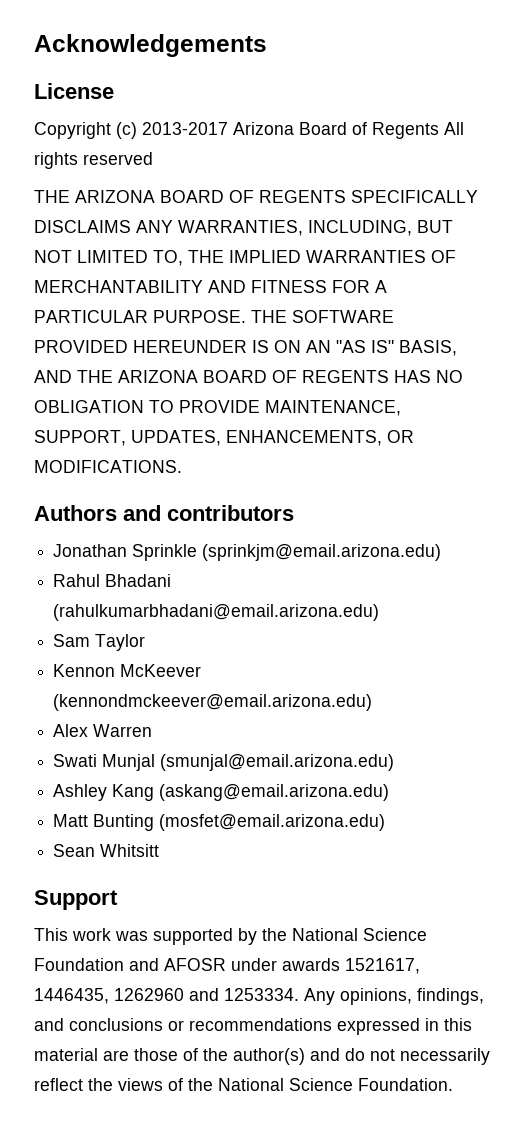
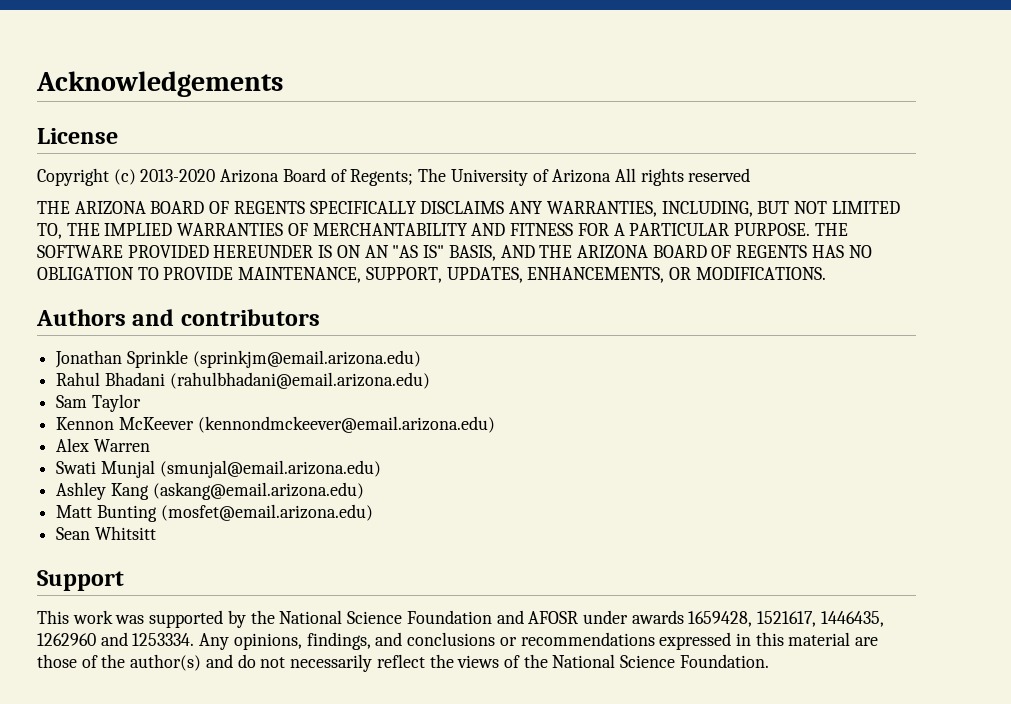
[142,122,228,135] 2013-2017 -> [140,169,216,182] 2013-2020
[372,122,439,139] Regents -> [350,168,612,186] Regents; The University of Arizona
[53,604,380,621] (rahulkumarbhadani@email.arizona.edu) -> [169,372,430,389] (rahulbhadani@email.arizona.edu)
(340, 964) none -> [688,611,753,627] 1659428,

